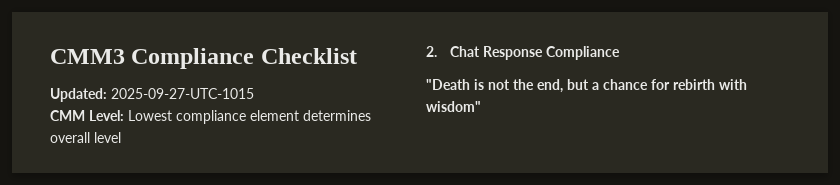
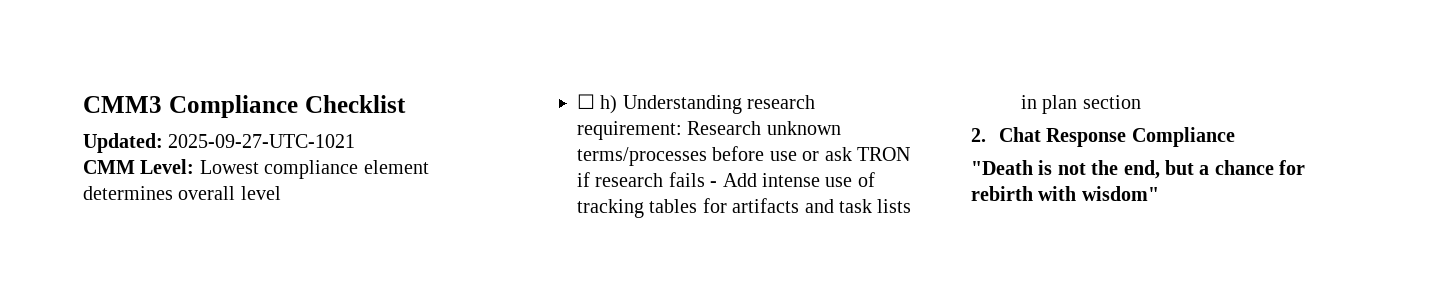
[111,88,254,99] 2025-09-27-UTC-1015 -> [168,134,356,148] 2025-09-27-UTC-1021
(121, 137) none -> [577,94,816,114] [577,121,841,140] [577,146,911,166] [577,172,875,187] [577,198,912,218] [1021,95,1141,114] // ☐ h) Understanding research requirement: Research unknown terms/processes before use or ask TRON if research fails - Add intense use of tracking tables for artifacts and task lists in plan section

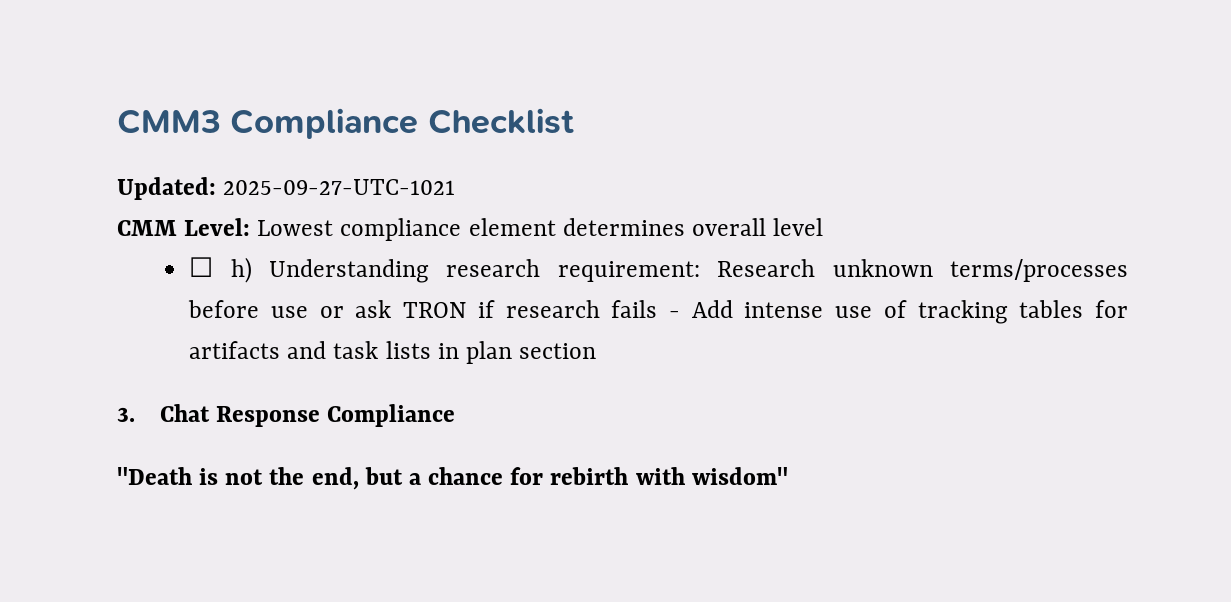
[971,128,986,142] 2. -> [117,407,135,422] 3.

